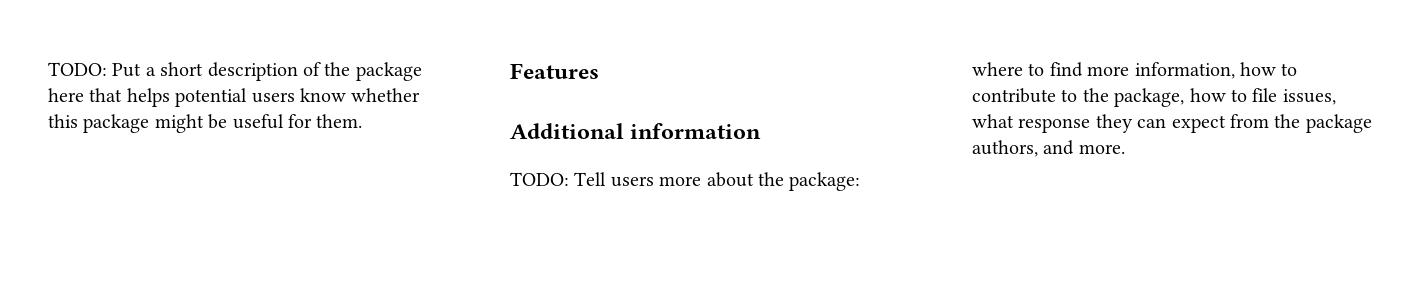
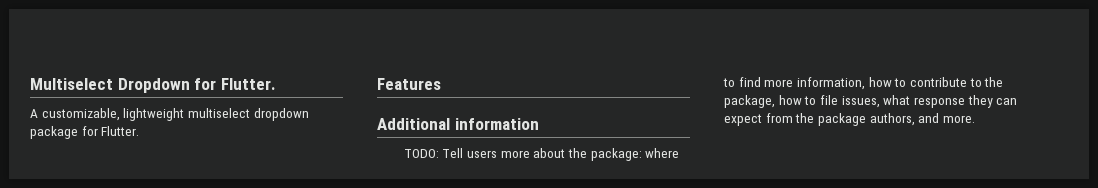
[48,62,422,81] [48,88,421,107] [48,114,363,133] TODO: Put a short description of the package here that helps potential users know whether this package might be useful for them. -> [30,78,276,93] [30,108,309,121] [30,126,140,139] Multiselect Dropdown for Flutter. // A customizable, lightweight multiselect dropdown package for Flutter.

